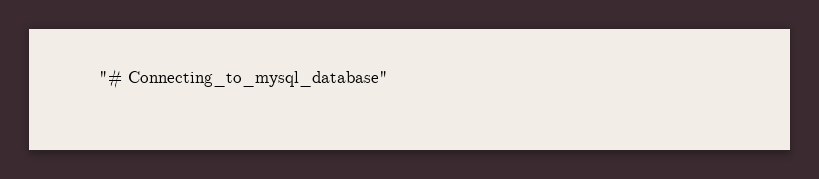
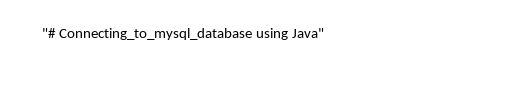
[128,71,388,87] Connecting_to_mysql_database" -> [58,28,324,40] Connecting_to_mysql_database using Java"

